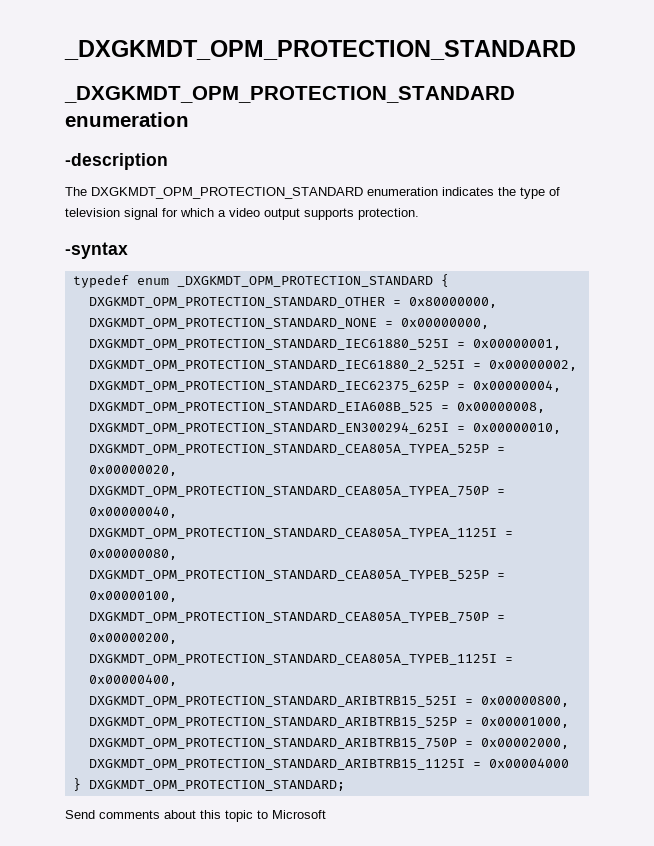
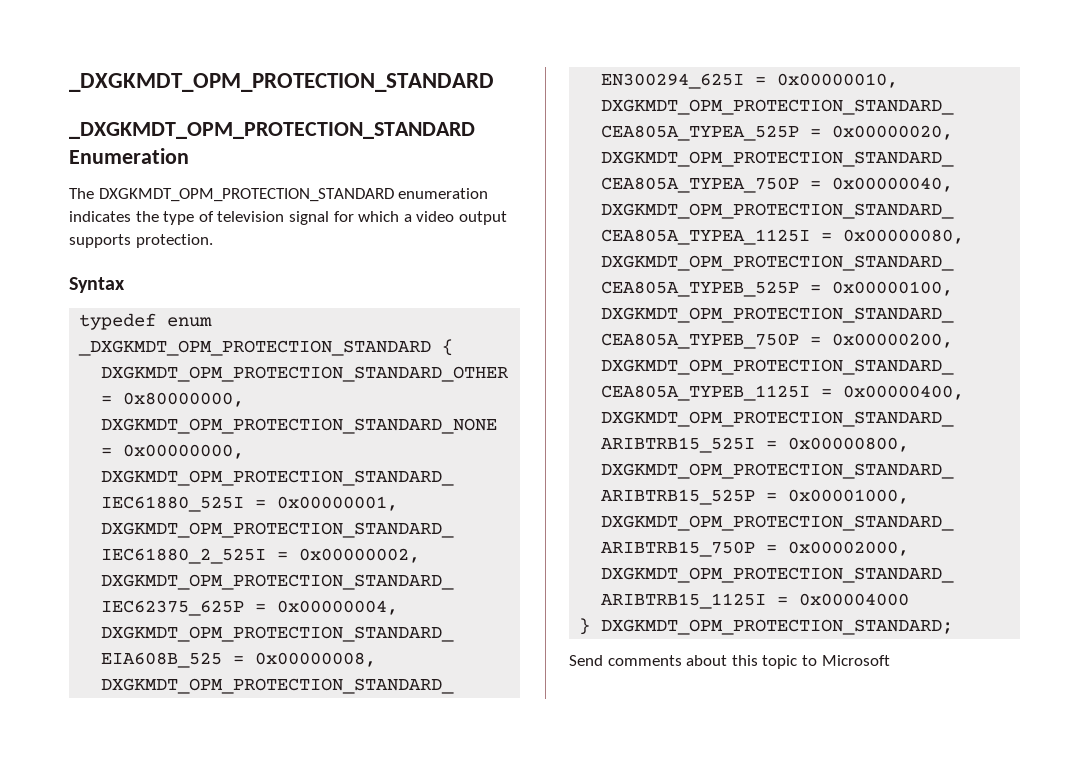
[65,112,189,127] [65,153,168,170] enumeration // -description -> [69,148,189,164] Enumeration
[65,242,128,259] -syntax -> [69,277,125,293] Syntax

